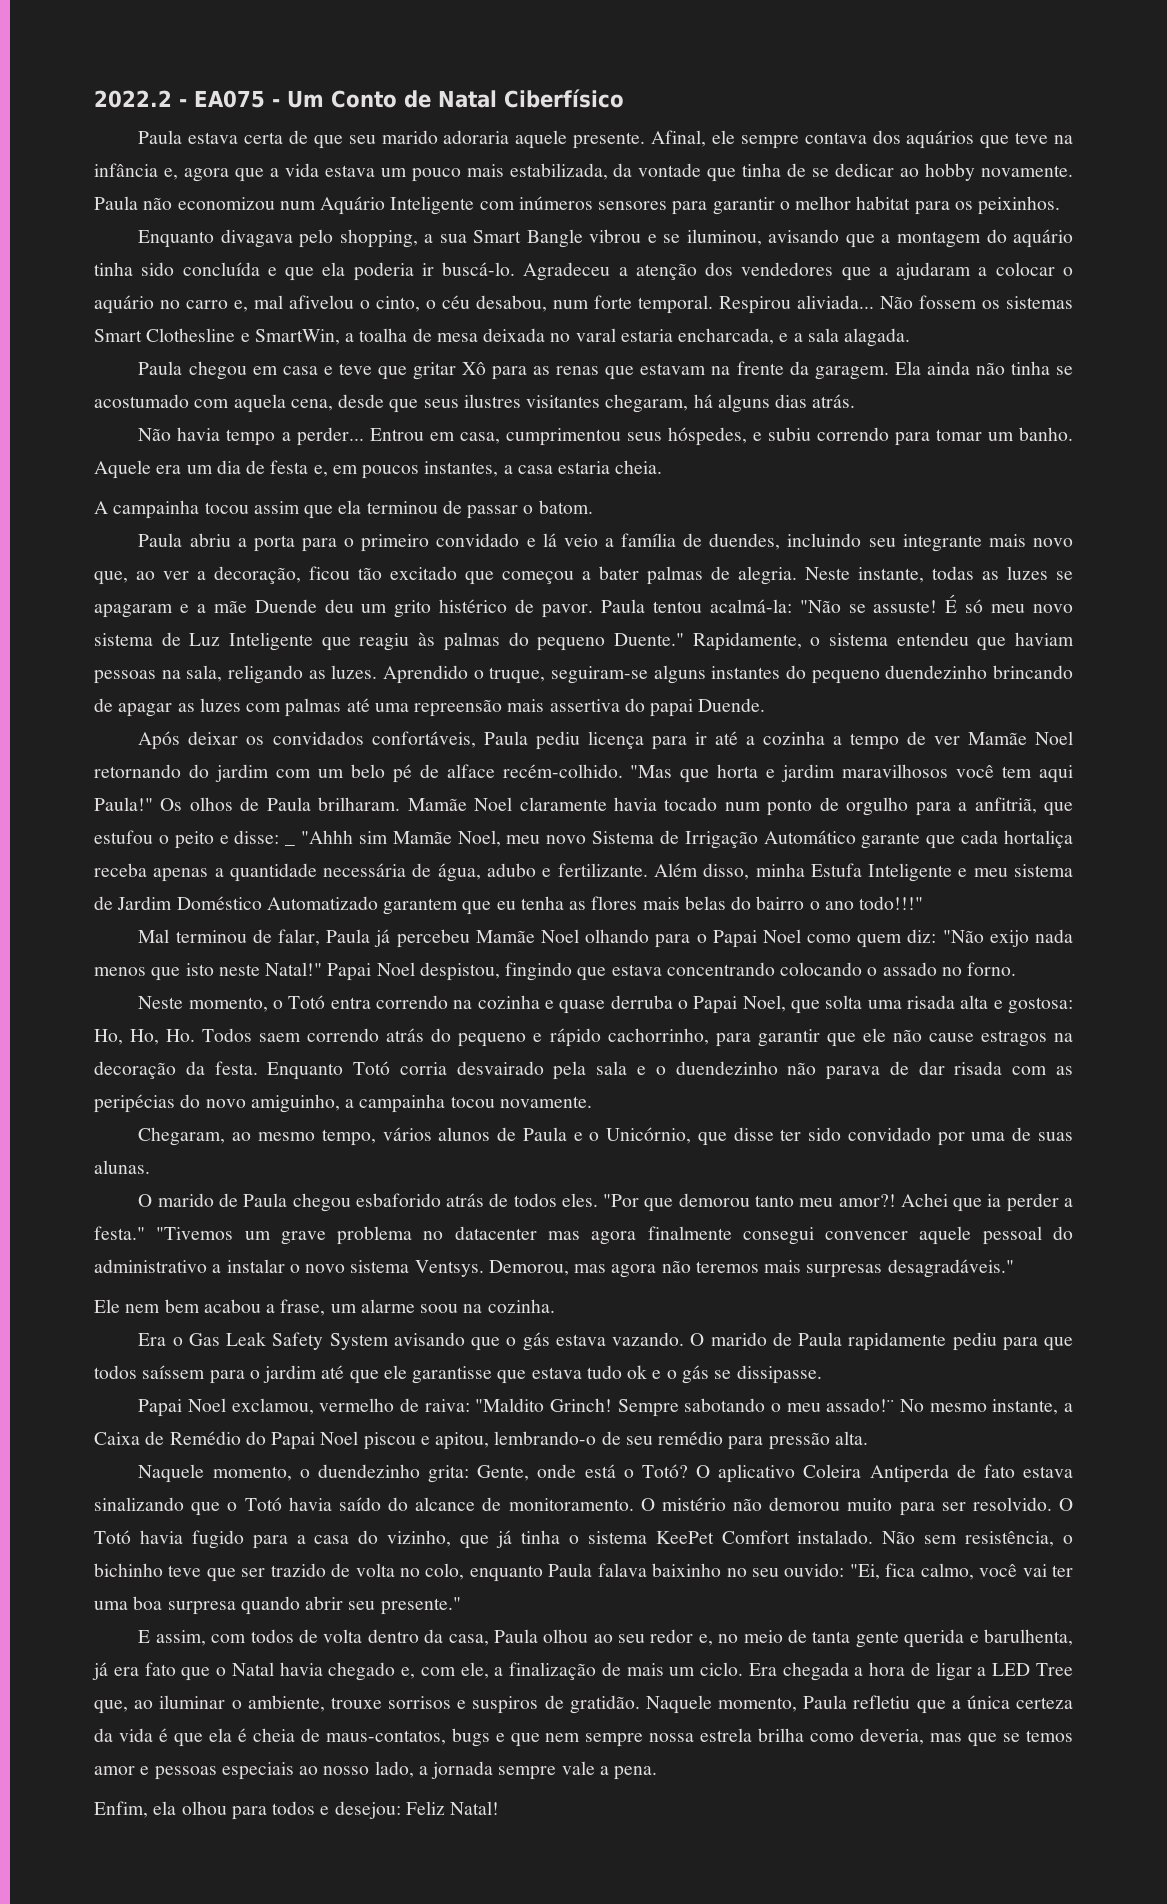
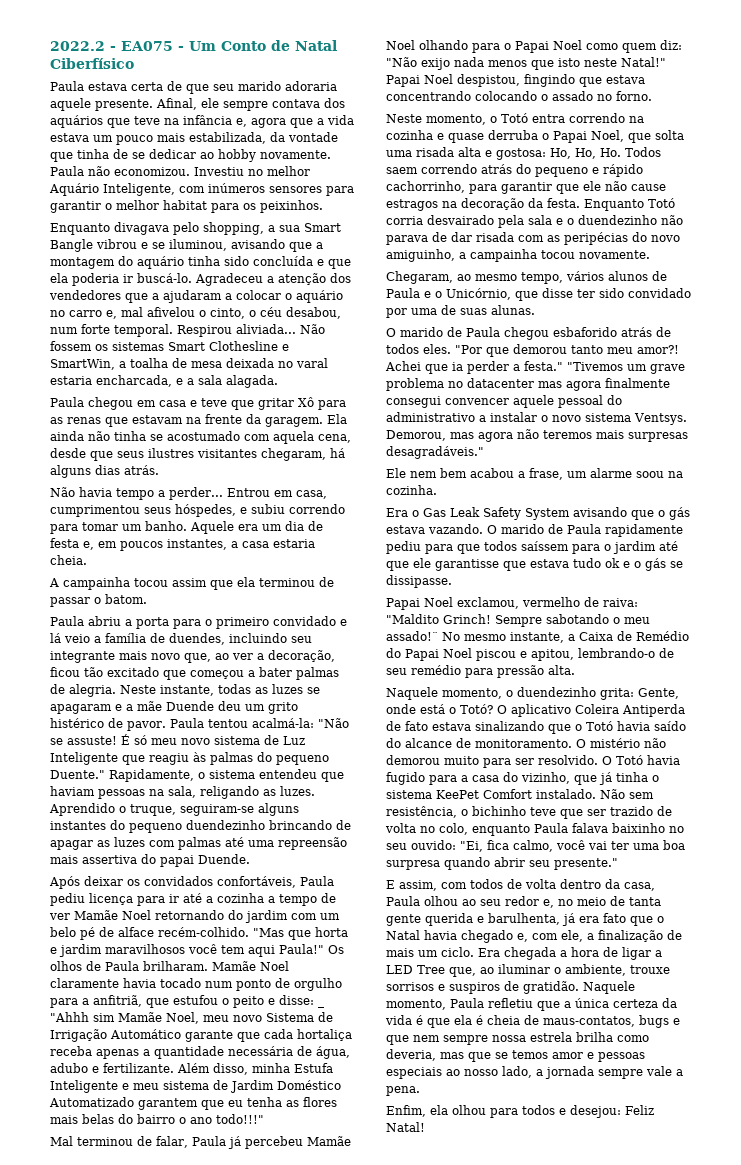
[177,196,475,215] economizou num Aquário Inteligente -> [114,166,310,176] [49,183,175,196] economizou. Investiu no melhor Aquário Inteligente,

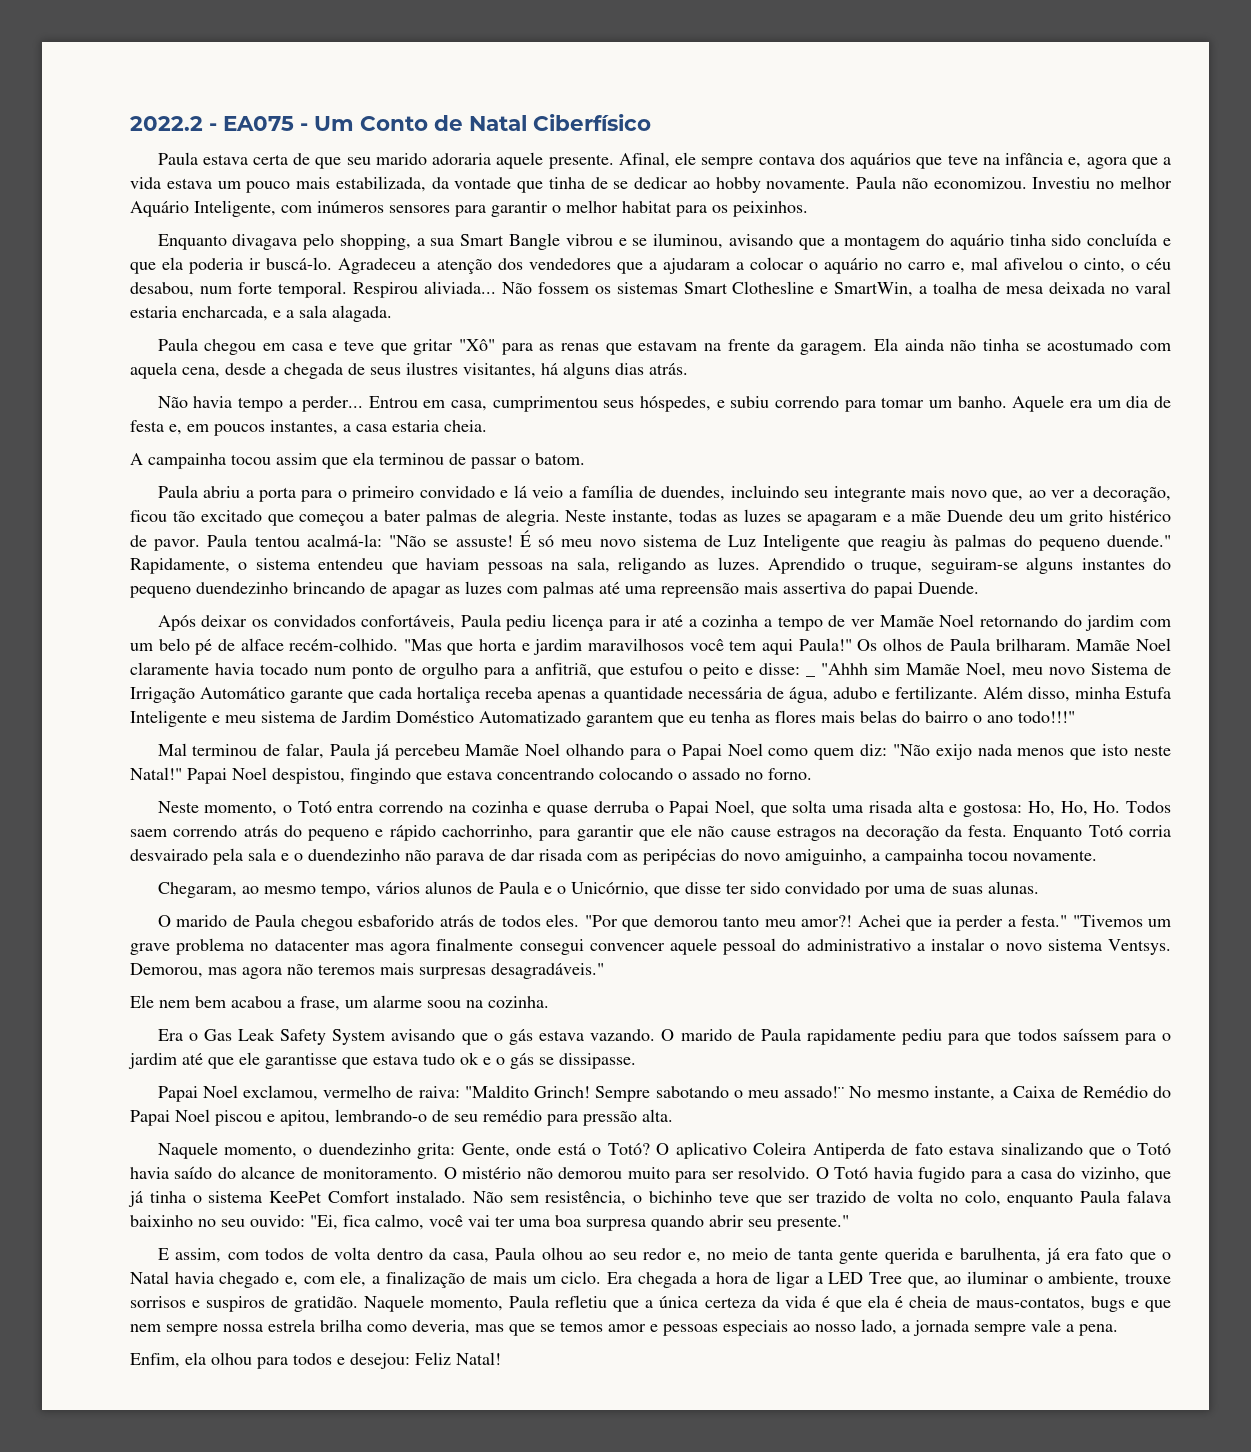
[298,397,314,407] Xô -> [459,339,496,351] "Xô"
[90,448,326,461] que seus ilustres visitantes chegaram, -> [271,362,536,379] a chegada de seus ilustres visitantes,
[50,770,105,779] Duente." -> [1107,535,1172,547] duende."

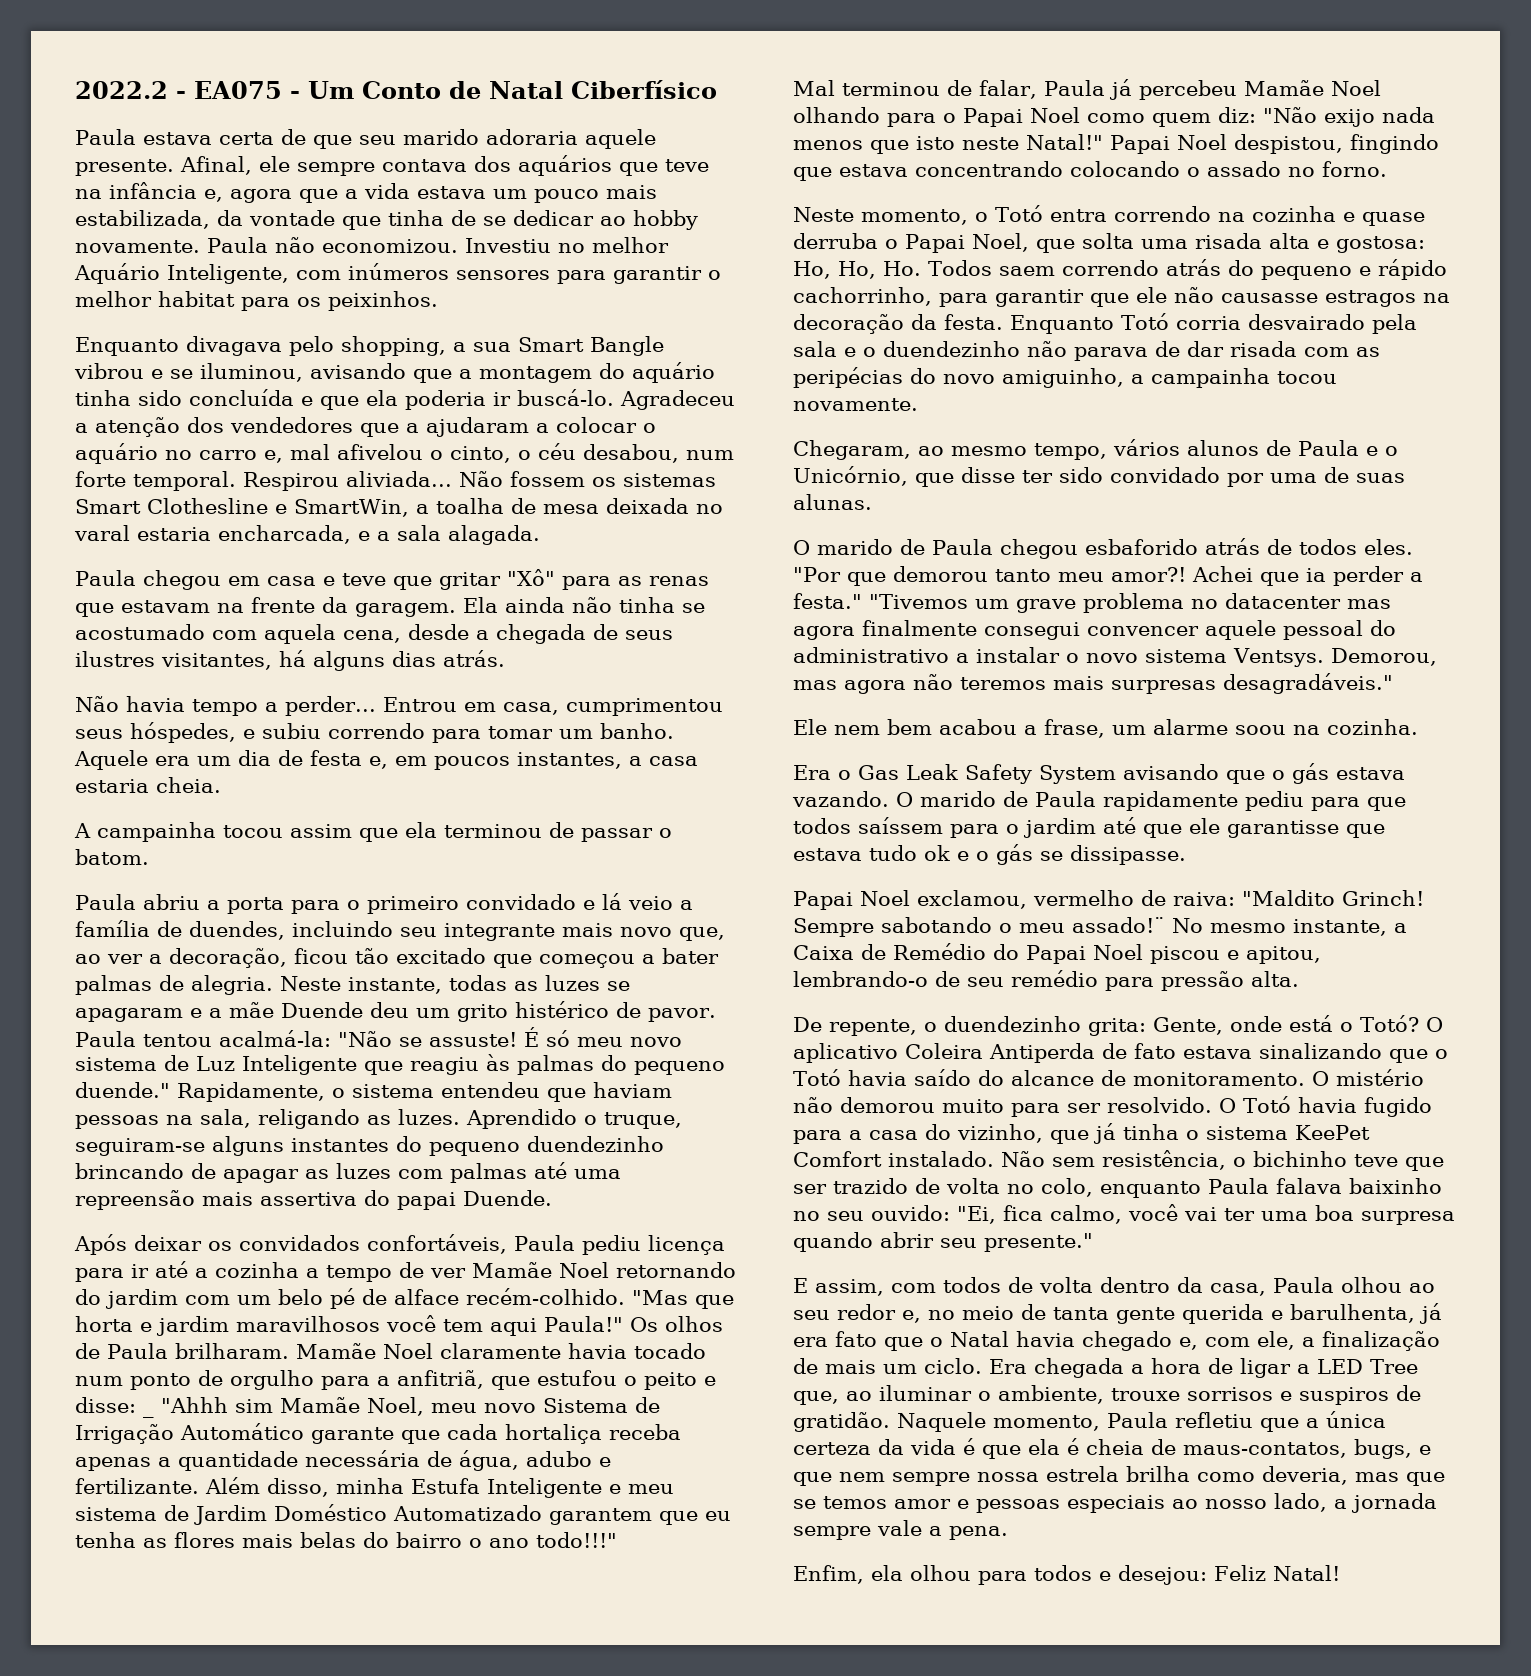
[730,829,771,837] cause -> [1221,293,1318,303] causasse
[157,1142,298,1159] Naquele momento, -> [793,1017,917,1036] De repente,
[1090,1296,1125,1312] bugs -> [1354,1439,1412,1459] bugs,

